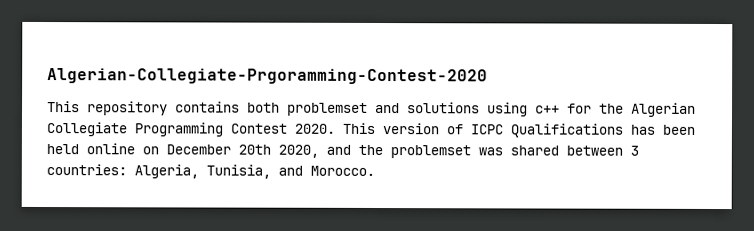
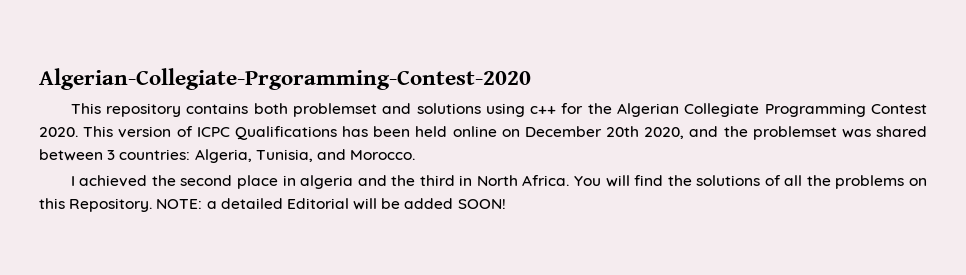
(375, 170) none -> [70,175,927,189] [39,198,506,212] // I achieved the second place in algeria and the third in North Africa. You will find the solutions of all the problems on this Repository. NOTE: a detailed Editorial will be added SOON!

